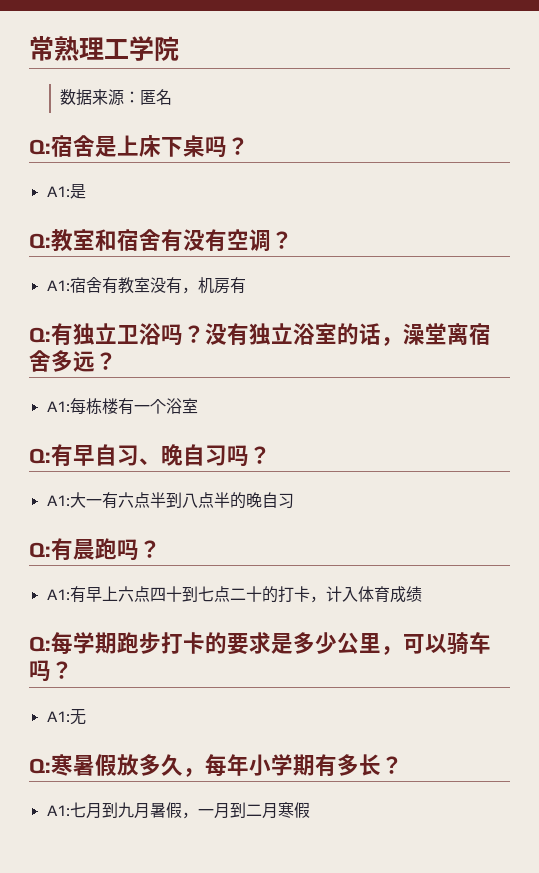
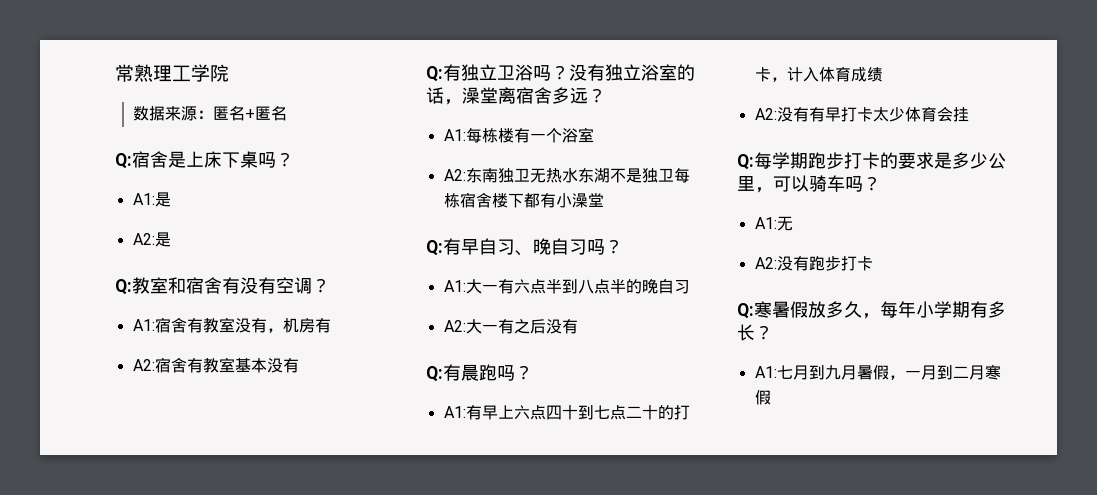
(172, 97) none -> [244,106,287,121] +匿名
(86, 191) none -> [132,232,171,247] // A2:是
(246, 285) none -> [132,357,299,373] // A2:宿舍有教室基本没有
(198, 406) none -> [443,168,690,183] [443,192,604,208] // A2:东南独卫无热水东湖不是独卫每栋宿舍楼下都有小澡堂
(294, 501) none -> [443,319,578,334] // A2:大一有之后没有
(422, 594) none -> [754,106,969,122] // A2:没有有早打卡太少体育会挂
(86, 717) none -> [754,256,873,271] // A2:没有跑步打卡

